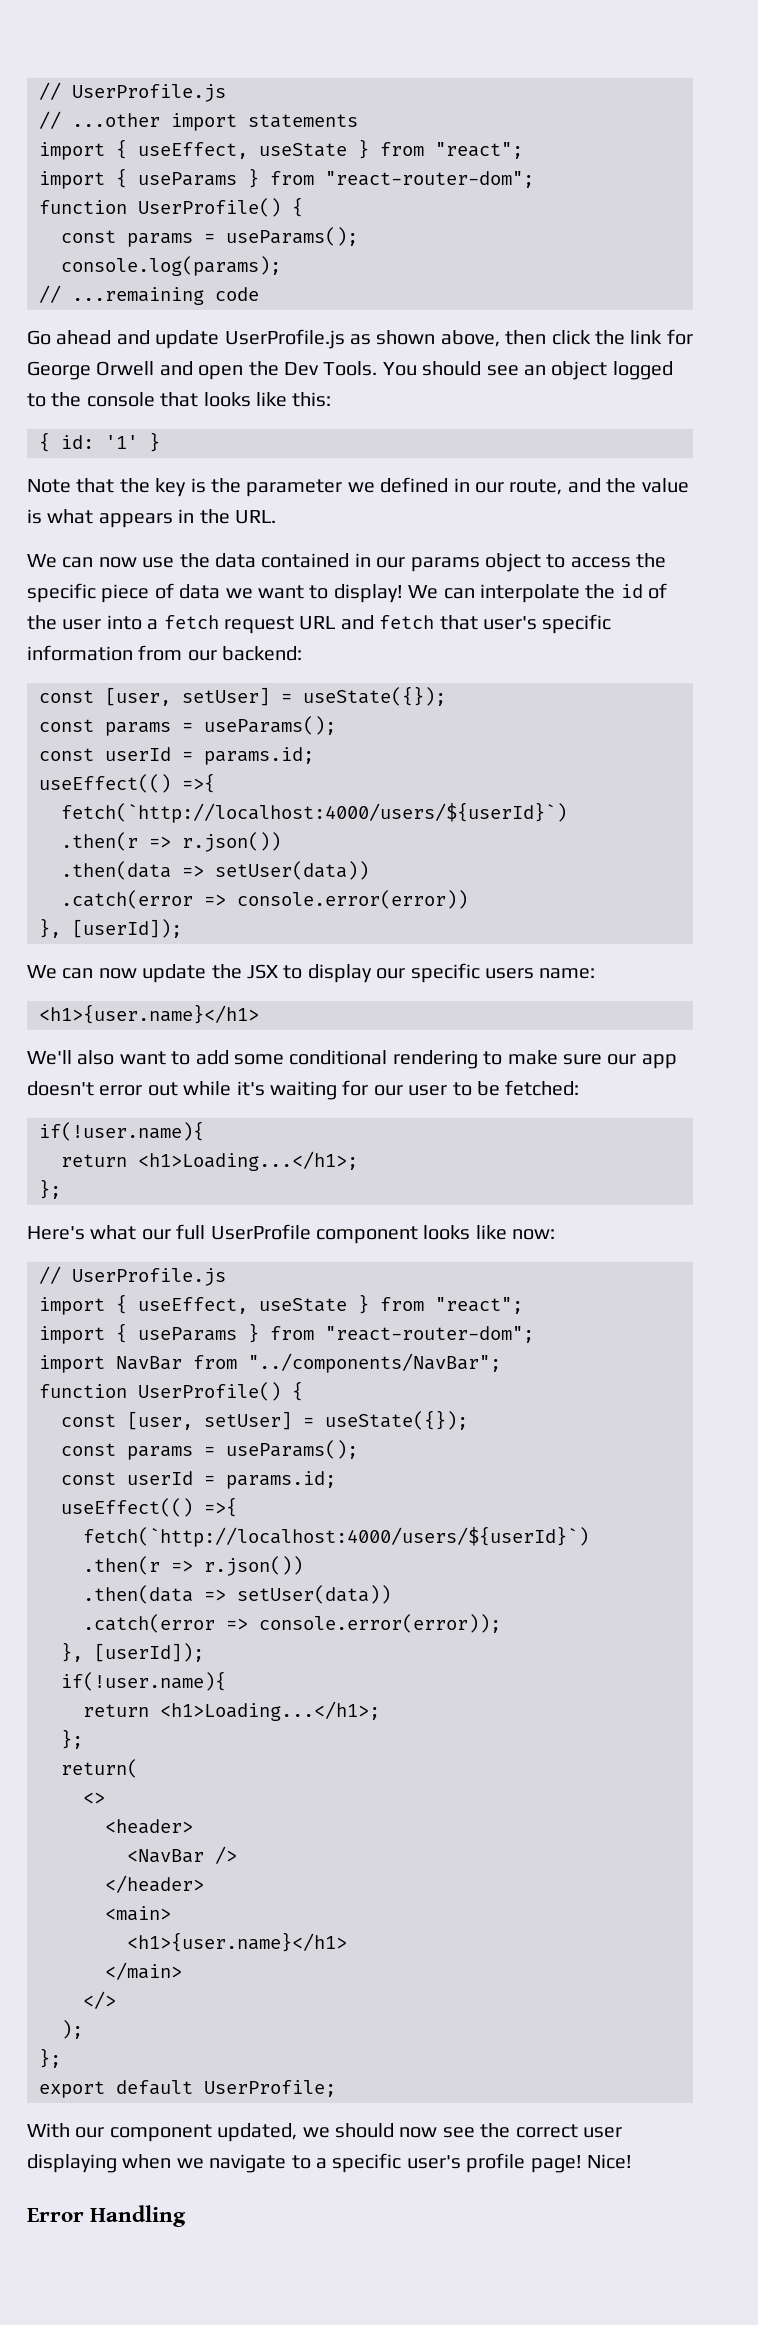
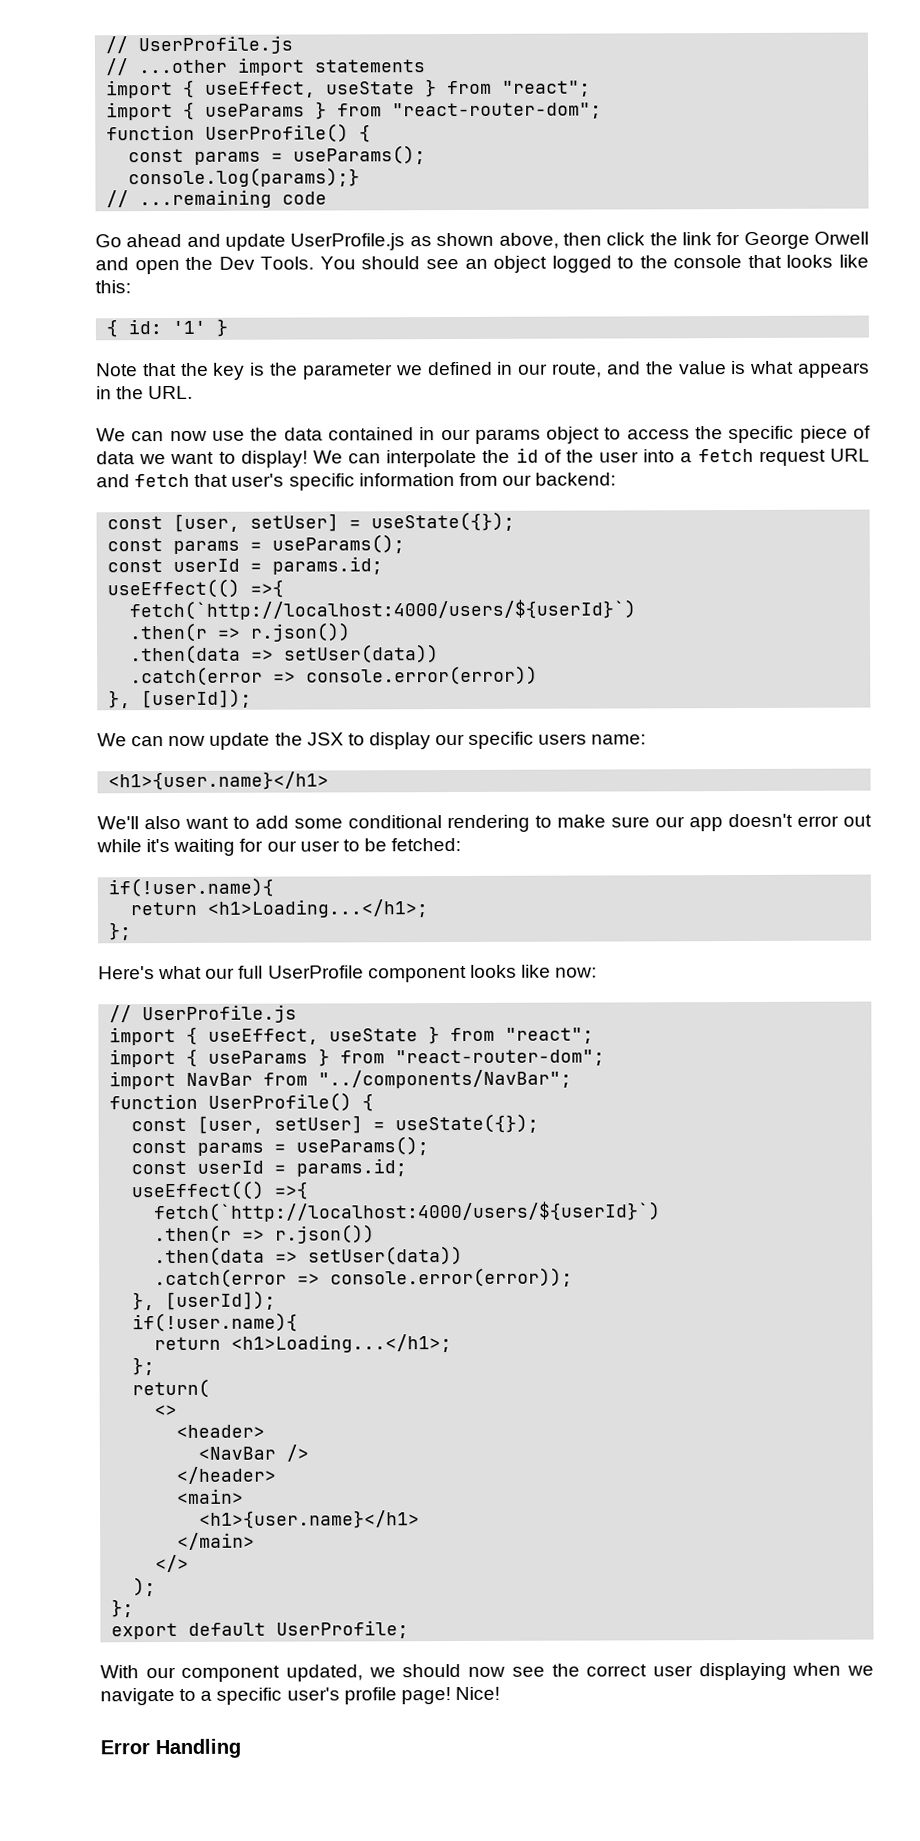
[61,256,281,276] console.log(params); -> [128,167,361,188] console.log(params);}

